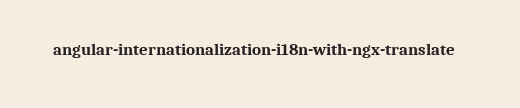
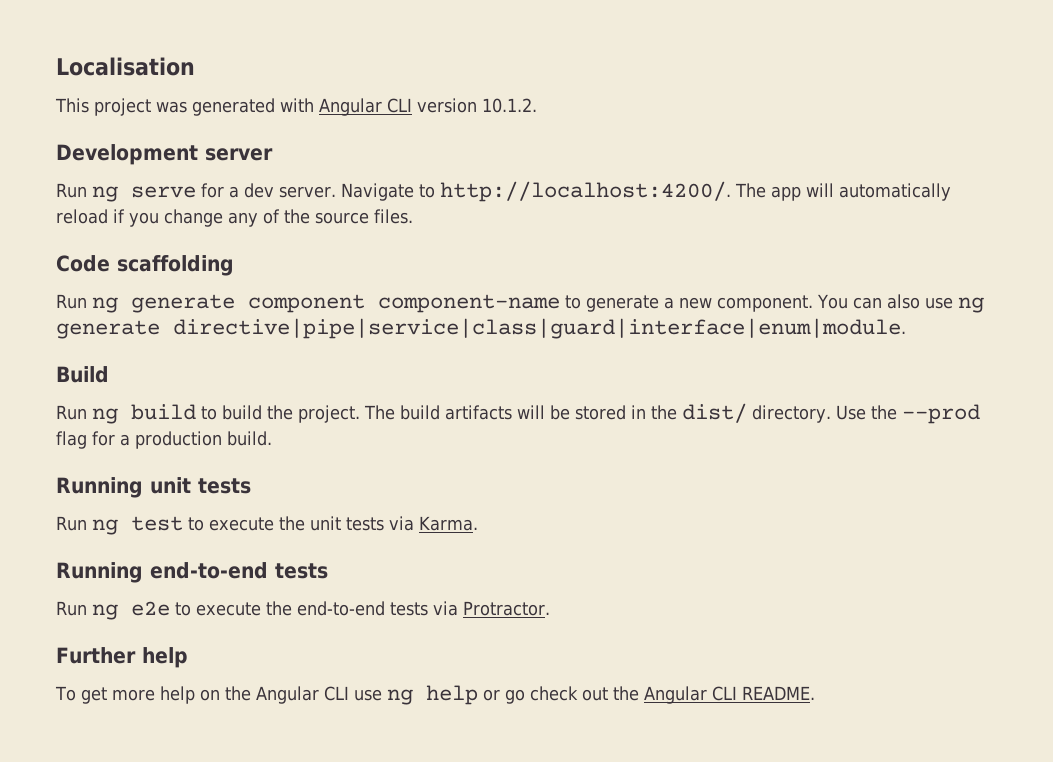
[53,43,455,58] angular-internationalization-i18n-with-ngx-translate -> [56,57,195,76] [55,98,537,116] [56,144,273,165] [56,181,951,202] [56,209,413,227] [56,255,234,276] [56,294,984,313] [56,318,906,339] [56,366,109,383] [56,403,980,424] [56,431,272,449] [56,477,251,498] [56,516,478,535] [56,562,328,583] [56,601,550,620] [56,647,188,668] [55,685,815,705] Localisation // This project was generated with Angular CLI version 10.1.2. // Development server // Run ng serve for a dev server. Navigate to http://localhost:4200/. The app will automatically reload if you change any of the source files. // Code scaffolding // Run ng generate component component-name to generate a new component. You can also use ng generate directive|pipe|service|class|guard|interface|enum|module. // Build // Run ng build to build the project. The build artifacts will be stored in the dist/ directory. Use the --prod flag for a production build. // Running unit tests // Run ng test to execute the unit tests via Karma. // Running end-to-end tests // Run ng e2e to execute the end-to-end tests via Protractor. // Further help // To get more help on the Angular CLI use ng help or go check out the Angular CLI README.

